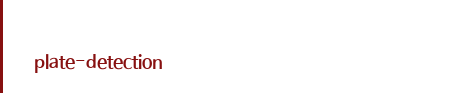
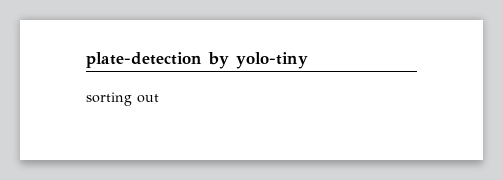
(163, 63) none -> [208,52,308,69] [86,92,159,106] by yolo-tiny // sorting out

